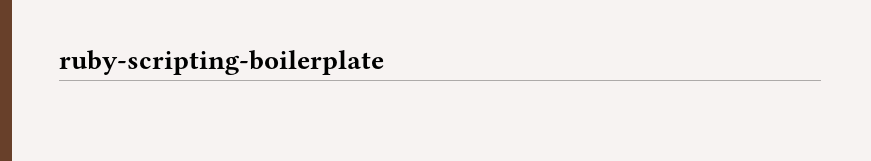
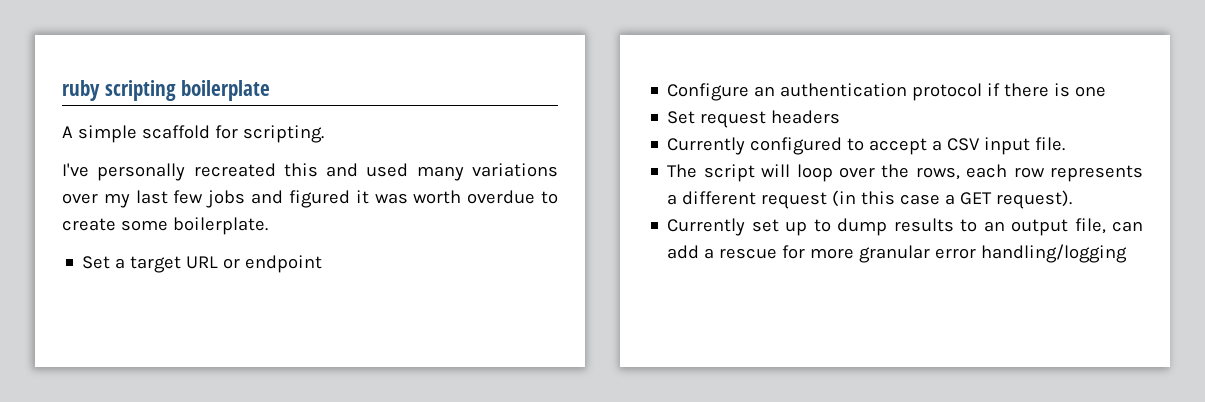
[59,50,384,75] ruby-scripting-boilerplate -> [62,80,271,101] [62,125,324,143] [62,163,558,181] [62,190,558,208] [62,217,268,235] [82,255,323,273] [667,83,1107,101] [667,110,841,128] [667,137,1066,155] [667,164,1143,182] [667,190,1073,209] [667,218,1143,236] [667,244,1128,263] ruby scripting boilerplate // A simple scaffold for scripting. // I've personally recreated this and used many variations over my last few jobs and figured it was worth overdue to create some boilerplate. // Set a target URL or endpoint // Configure an authentication protocol if there is one // Set request headers // Currently configured to accept a CSV input file. // The script will loop over the rows, each row represents a different request (in this case a GET request). // Currently set up to dump results to an output file, can add a rescue for more granular error handling/logging

